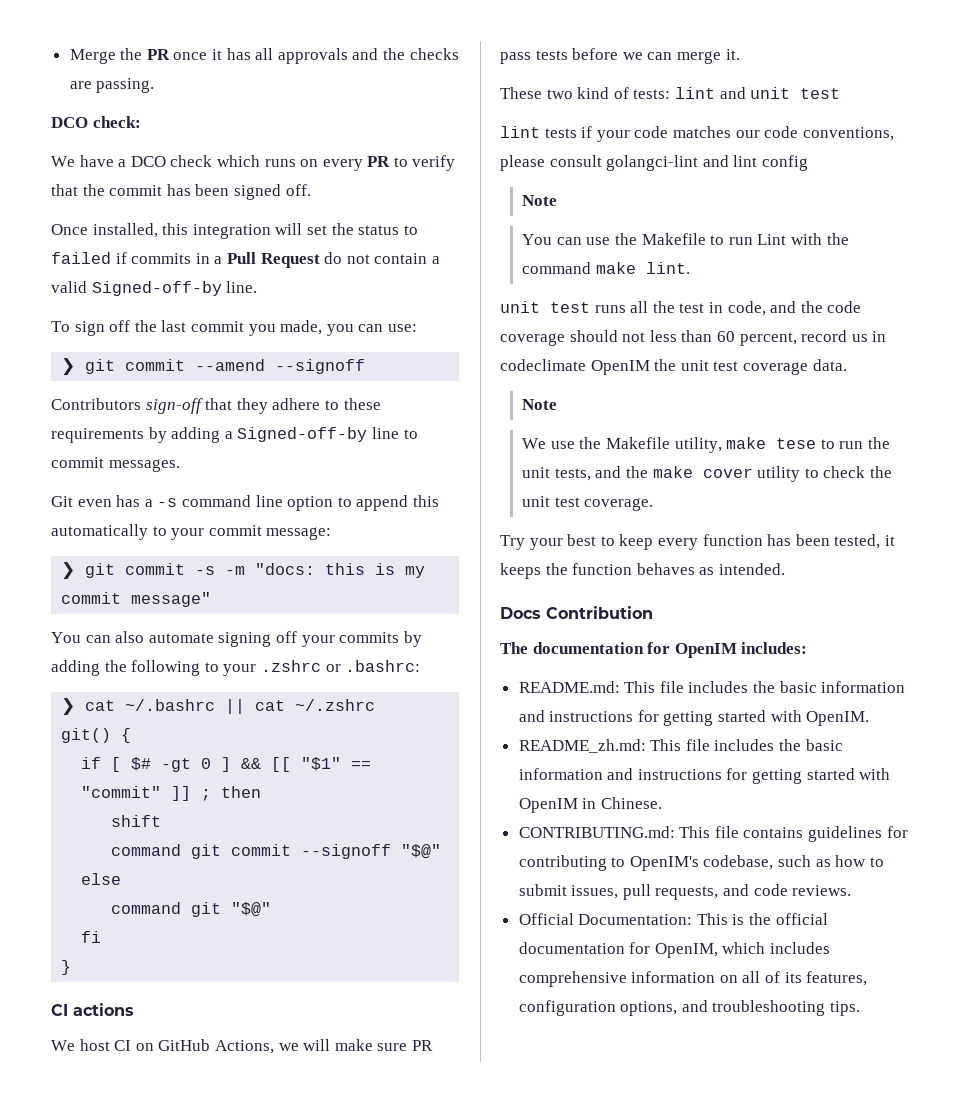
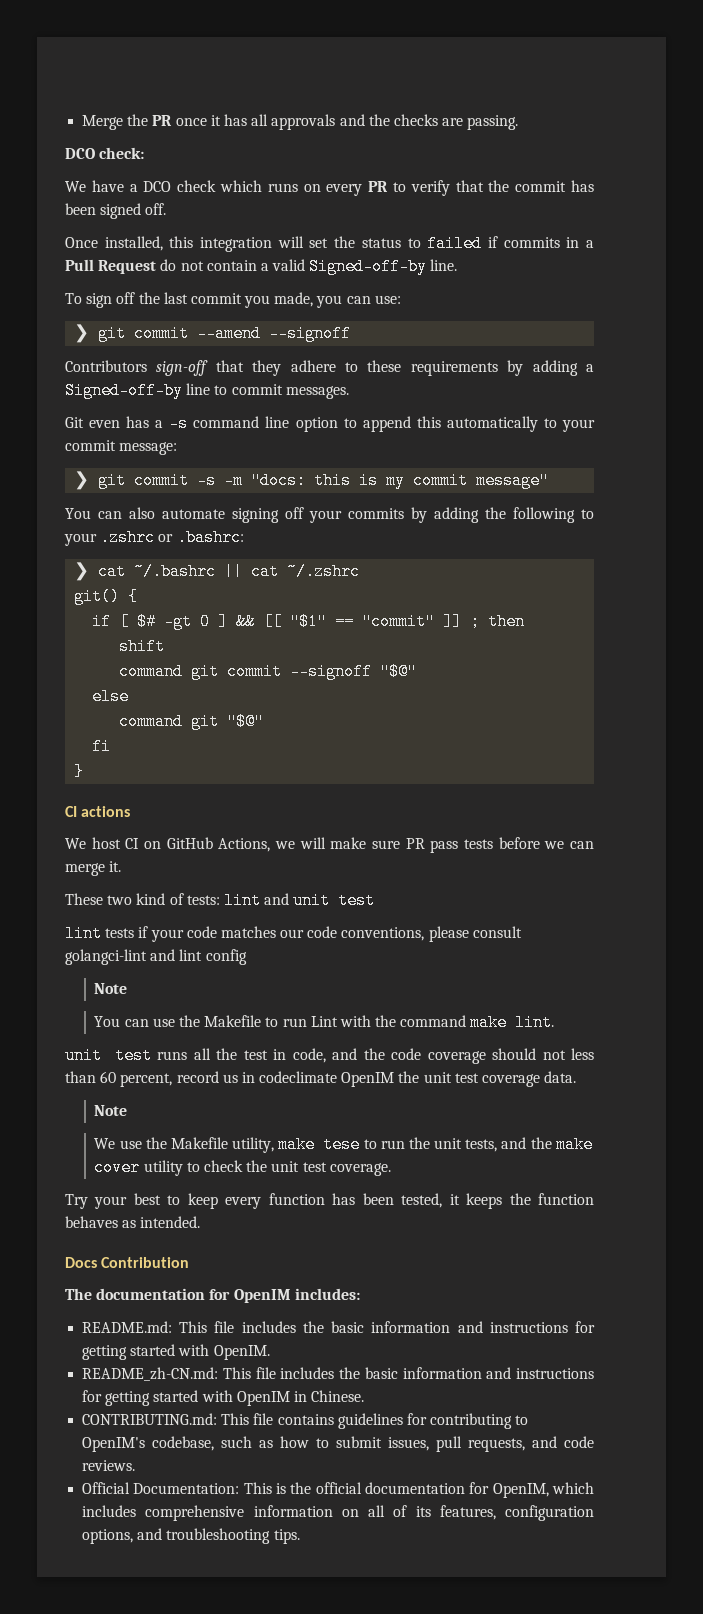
[518,739,646,753] README_zh.md: -> [82,1367,219,1381] README_zh-CN.md:

